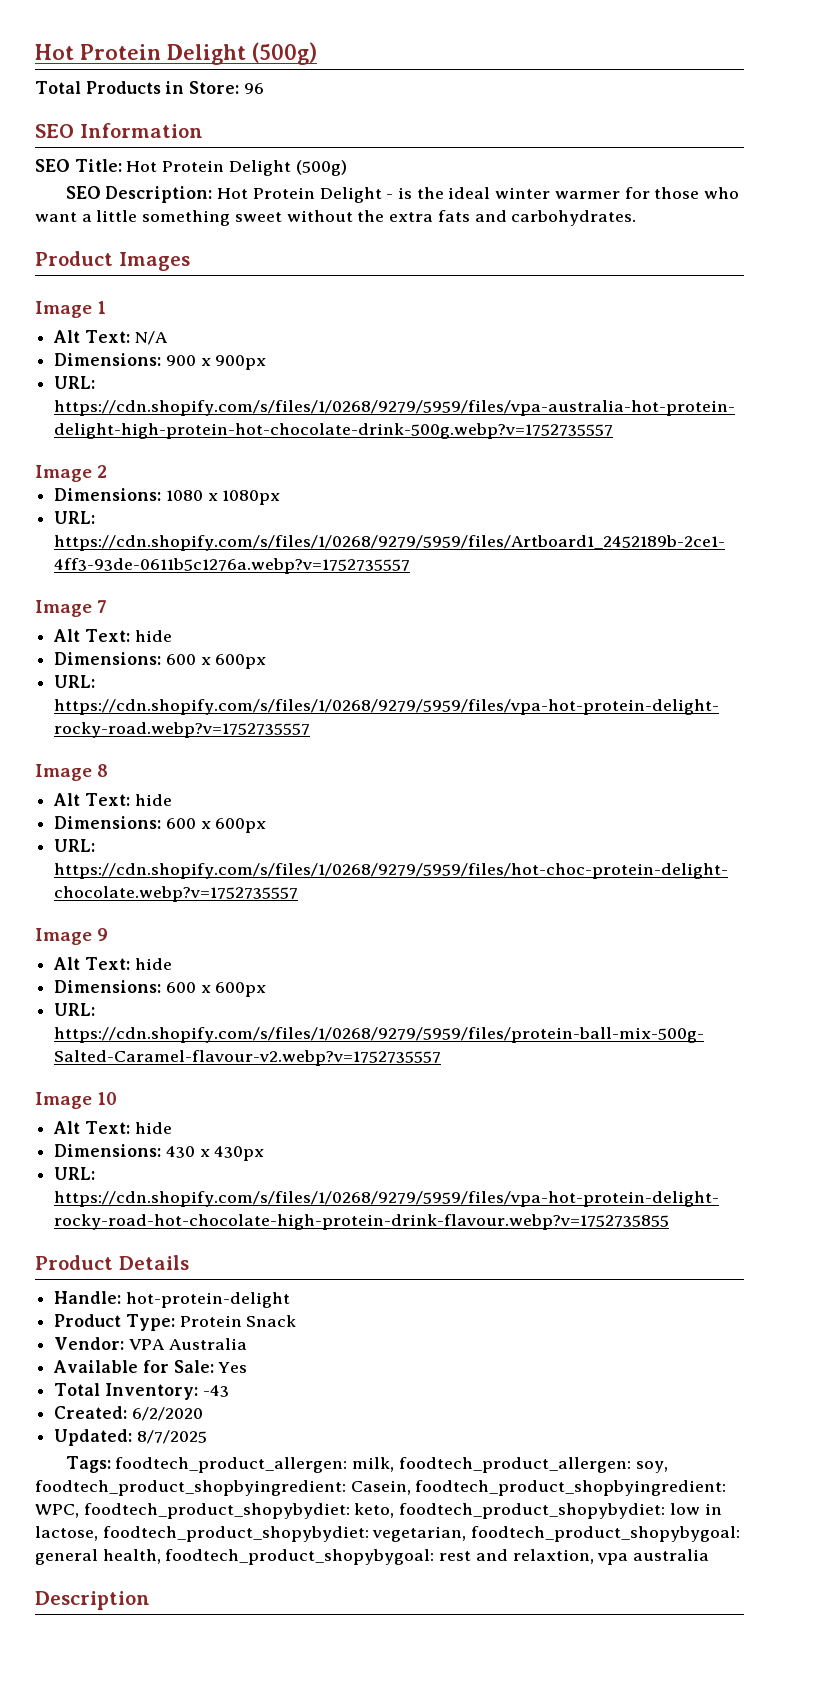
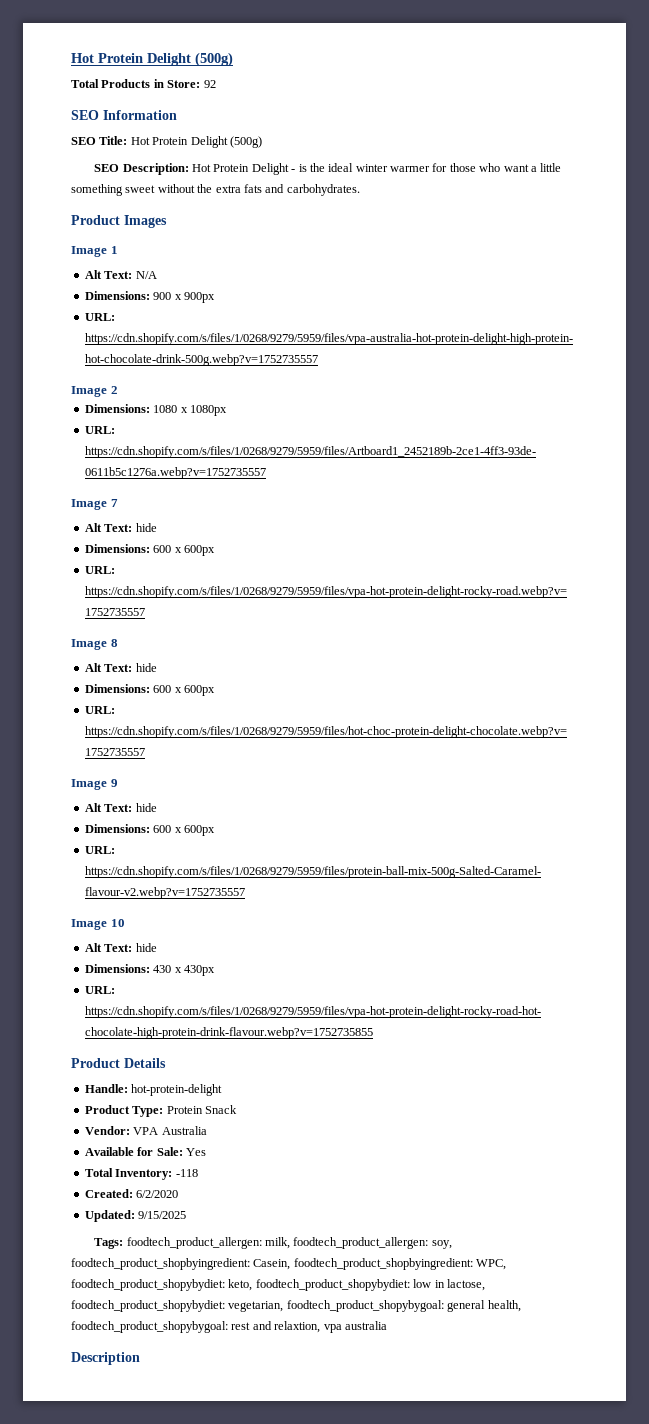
[243,83,264,94] 96 -> [203,80,216,88] 92
[202,1385,229,1397] -43 -> [175,1169,198,1177] -118
[136,1430,207,1444] 8/7/2025 -> [138,1211,187,1219] 9/15/2025

